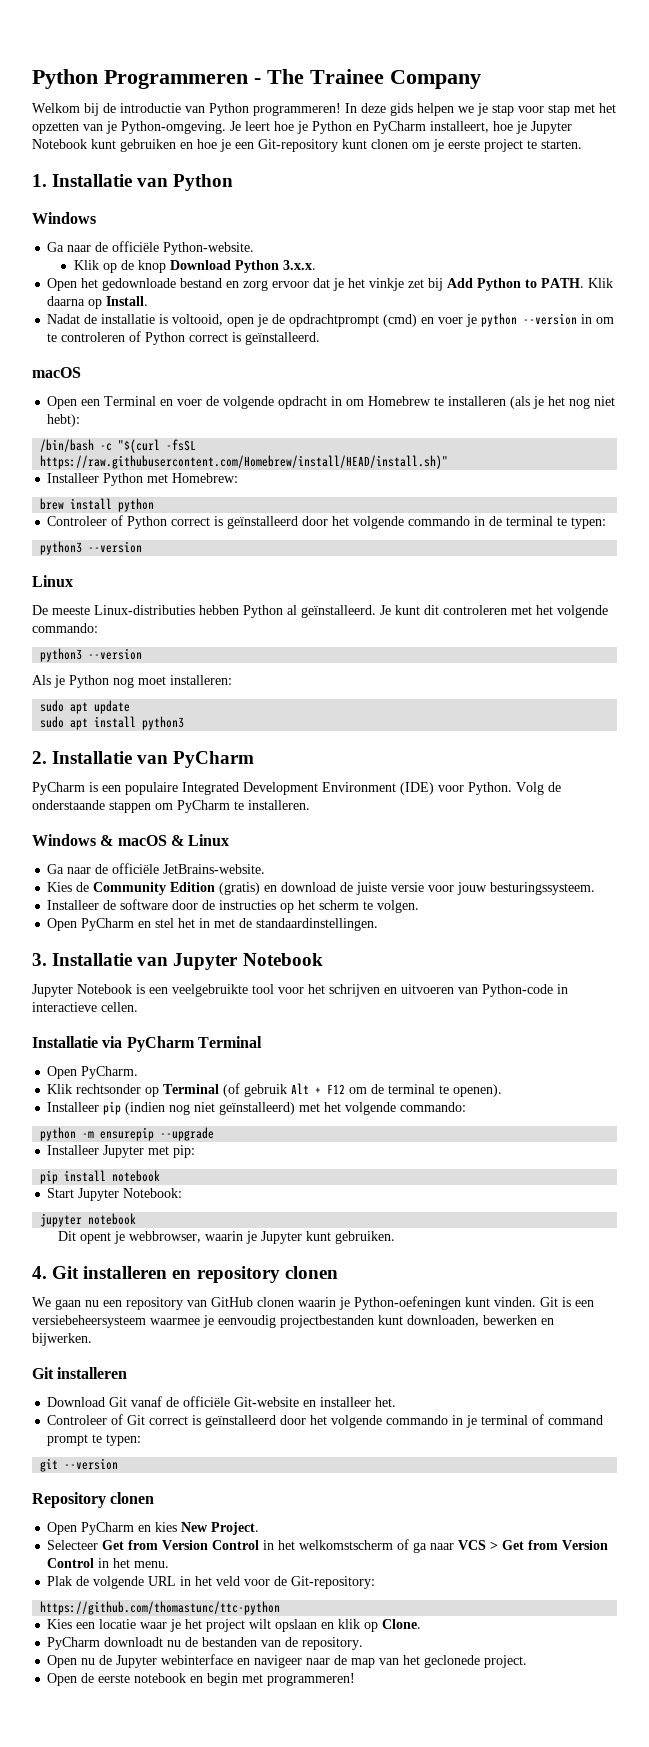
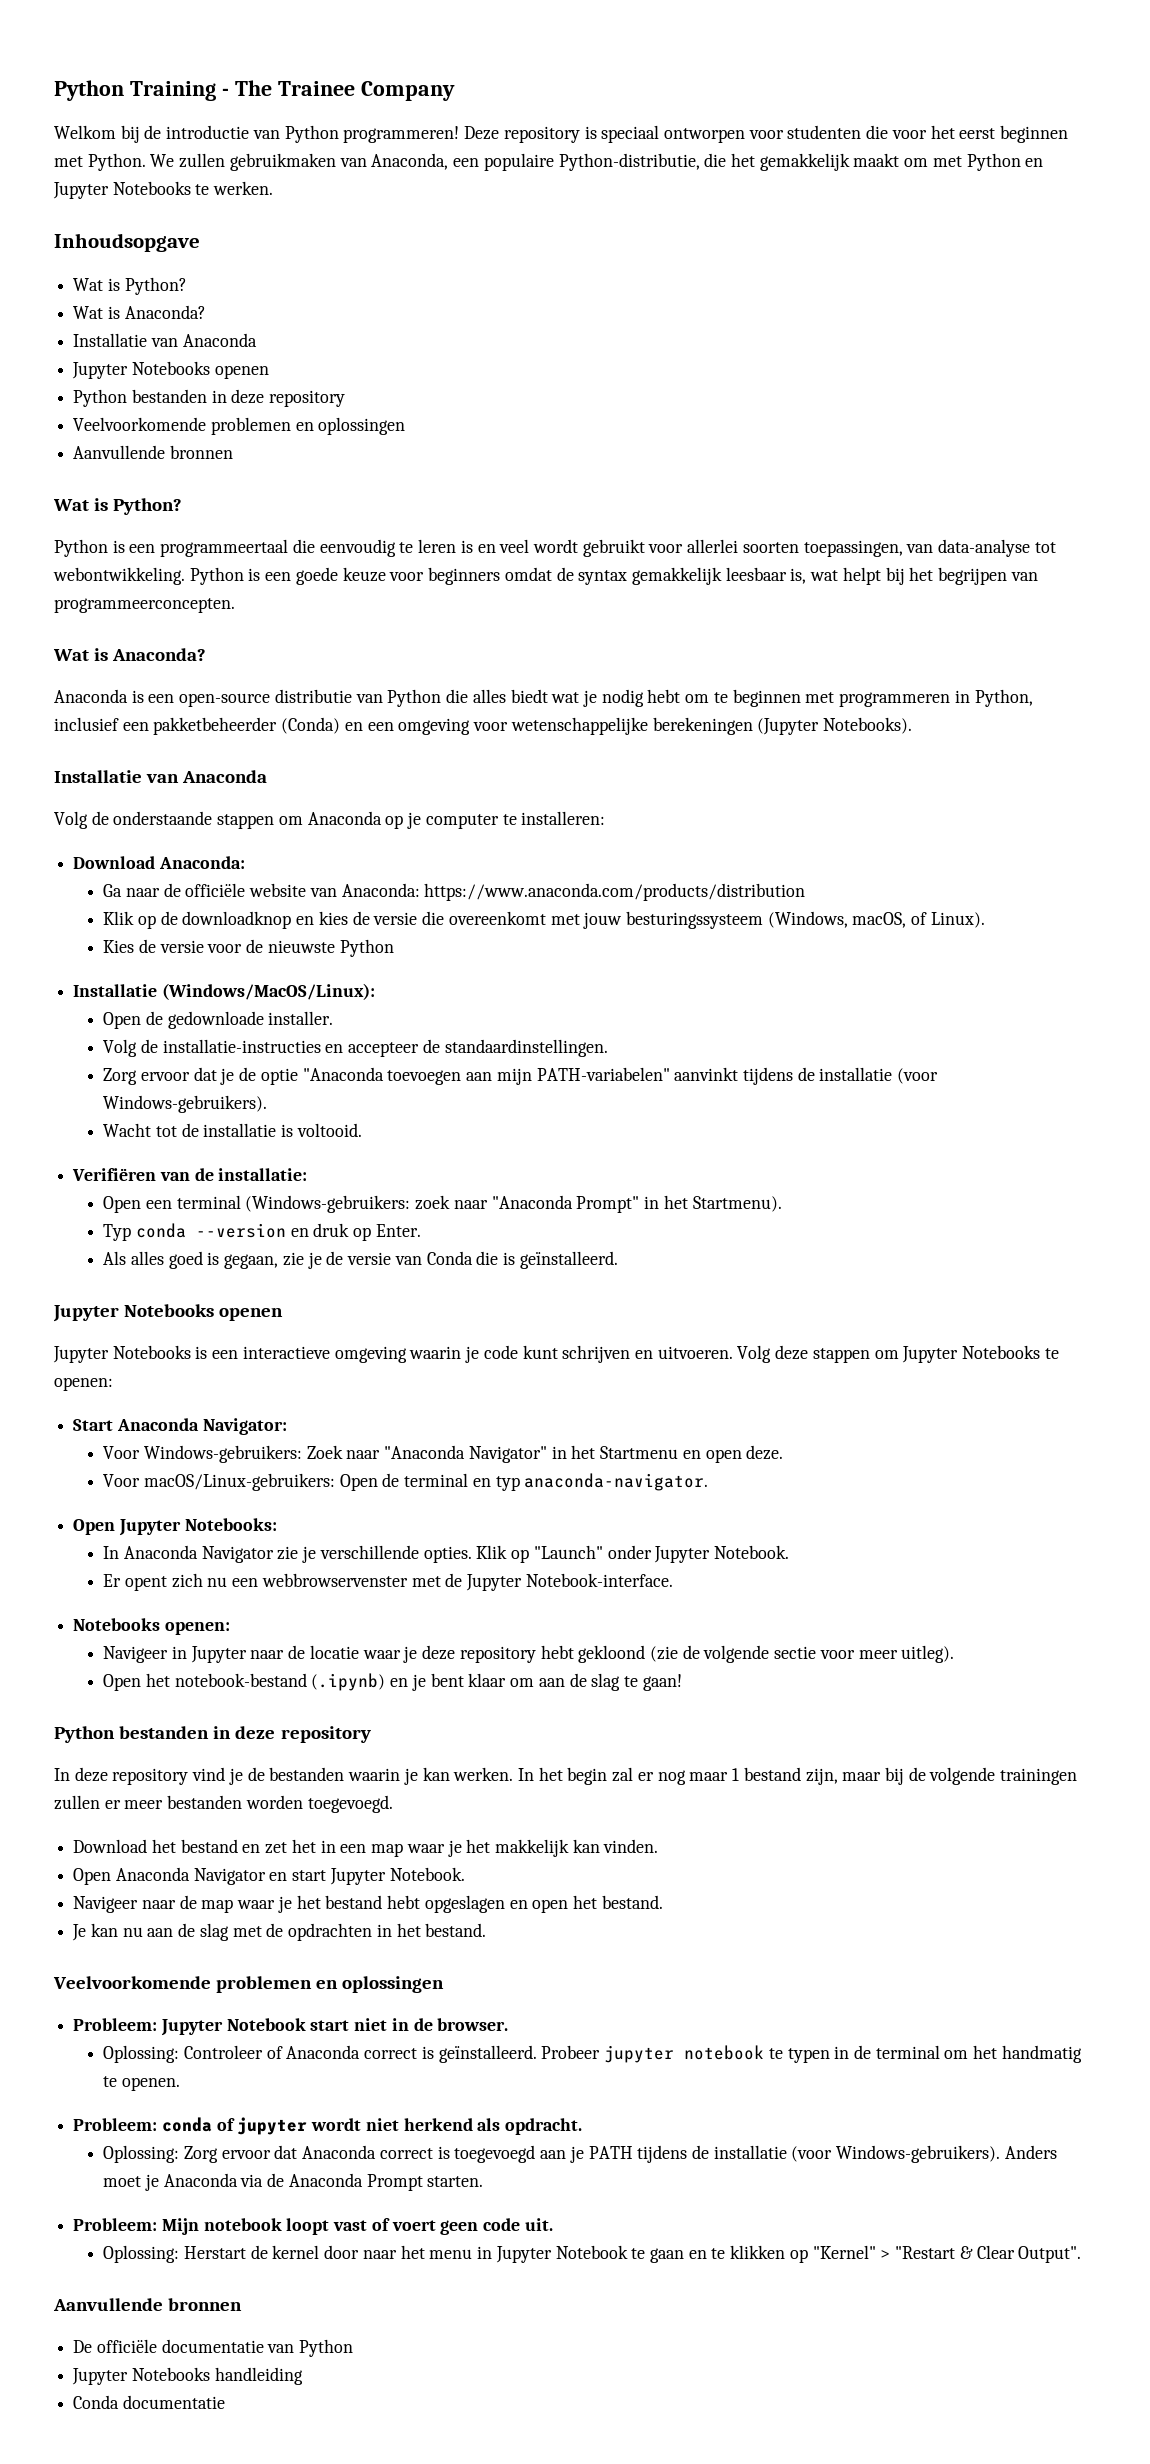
[32,69,248,89] Python Programmeren -> [54,80,216,101] Python Training
[345,103,616,116] [32,121,572,134] [32,139,582,152] [32,174,234,191] [32,212,96,224] [47,241,255,255] In deze gids helpen we je stap voor stap met het opzetten van je Python-omgeving. Je leert hoe je Python en PyCharm installeert, hoe je Jupyter Notebook kunt gebruiken en hoe je een Git-repository kunt clonen om je eerste project te starten. // 1. Installatie van Python // Windows // Ga naar de officiële Python-website. -> [464,125,1069,143] [54,153,1044,171] [53,181,274,199] [54,233,200,252] [73,277,187,295] [73,305,206,319] [73,333,257,347] [72,361,269,379] [73,389,346,407] [73,417,406,435] [73,445,233,459] [53,498,183,515] [54,539,1056,557] [53,567,1038,585] [54,598,235,613] [53,648,207,661] [54,689,1033,707] [54,717,912,735] [54,770,268,783] [54,811,606,829] [73,856,245,869] [103,883,806,901] Deze repository is speciaal ontworpen voor studenten die voor het eerst beginnen met Python. We zullen gebruikmaken van Anaconda, een populaire Python-distributie, die het gemakkelijk maakt om met Python en Jupyter Notebooks te werken. // Inhoudsopgave // Wat is Python? // Wat is Anaconda? // Installatie van Anaconda // Jupyter Notebooks openen // Python bestanden in deze repository // Veelvoorkomende problemen en oplossingen // Aanvullende bronnen // Wat is Python? // Python is een programmeertaal die eenvoudig te leren is en veel wordt gebruikt voor allerlei soorten toepassingen, van data-analyse tot webontwikkeling. Python is een goede keuze voor beginners omdat de syntax gemakkelijk leesbaar is, wat helpt bij het begrijpen van programmeerconcepten. // Wat is Anaconda? // Anaconda is een open-source distributie van Python die alles biedt wat je nodig hebt om te beginnen met programmeren in Python, inclusief een pakketbeheerder (Conda) en een omgeving voor wetenschappelijke berekeningen (Jupyter Notebooks). // Installatie van Anaconda // Volg de onderstaande stappen om Anaconda op je computer te installeren: // Download Anaconda: // Ga naar de officiële website van Anaconda: https://www.anaconda.com/products/distribution
[137,260,316,273] [47,278,614,291] [47,296,149,309] [47,313,615,327] [47,331,321,345] [32,367,81,378] [47,396,616,409] [47,414,81,427] [40,439,197,453] [40,455,449,469] [47,473,239,486] [40,498,155,512] [47,515,607,529] [40,541,143,555] [32,575,73,587] [32,605,608,618] [32,623,98,633] [40,648,143,662] [32,675,232,688] [40,700,131,714] [40,716,185,730] [32,751,255,768] [32,782,561,795] [32,800,310,813] [32,834,230,846] [47,863,266,874] [47,882,596,895] [47,899,420,913] [47,918,379,931] [32,953,323,970] [32,984,568,997] [32,1002,138,1012] [32,1036,262,1052] [47,1066,139,1079] [47,1083,503,1097] [47,1101,467,1115] [40,1127,215,1141] [47,1145,196,1158] [40,1170,161,1184] [47,1188,183,1201] [40,1213,137,1227] [58,1231,396,1244] [32,1266,338,1283] [32,1296,594,1310] [32,1315,554,1328] [32,1333,92,1346] [32,1367,128,1379] [47,1396,397,1407] [47,1414,604,1428] [47,1434,142,1446] [40,1458,119,1472] [32,1492,155,1508] [47,1522,260,1535] [47,1539,609,1553] [47,1558,170,1568] [47,1576,376,1589] [40,1601,281,1615] [47,1619,422,1632] [47,1637,364,1650] [47,1654,528,1668] [47,1673,356,1686] knop Download Python 3.x.x. // Open het gedownloade bestand en zorg ervoor dat je het vinkje zet bij Add Python to PATH. Klik daarna op Install. // Nadat de installatie is voltooid, open je de opdrachtprompt (cmd) en voer je python --version in om te controleren of Python correct is geïnstalleerd. // macOS // Open een Terminal en voer de volgende opdracht in om Homebrew te installeren (als je het nog niet hebt): // /bin/bash -c "$(curl -fsSL https://raw.githubusercontent.com/Homebrew/install/HEAD/install.sh)" // Installeer Python met Homebrew: // brew install python // Controleer of Python correct is geïnstalleerd door het volgende commando in de terminal te typen: // python3 --version // Linux // De meeste Linux-distributies hebben Python al geïnstalleerd. Je kunt dit controleren met het volgende commando: // python3 --version // Als je Python nog moet installeren: // sudo apt update // sudo apt install python3 // 2. Installatie van PyCharm // PyCharm is een populaire Integrated Development Environment (IDE) voor Python. Volg de onderstaande stappen om PyCharm te installeren. // Windows & macOS & Linux // Ga naar de officiële JetBrains-website. // Kies de Community Edition (gratis) en download de juiste versie voor jouw besturingssysteem. // Installeer de software door de instructies op het scherm te volgen. // Open PyCharm en stel het in met de standaardinstellingen. // 3. Installatie van Jupyter Notebook // Jupyter Notebook is een veelgebruikte tool voor het schrijven en uitvoeren van Python-code in interactieve cellen. // Installatie via PyCharm Terminal // Open PyCharm. // Klik rechtsonder op Terminal (of gebruik Alt + F12 om de terminal te openen). // Installeer pip (indien nog niet geïnstalleerd) met het volgende commando: // python -m ensurepip --upgrade // Installeer Jupyter met pip: // pip install notebook // Start Jupyter Notebook: // jupyter notebook // Dit opent je webbrowser, waarin je Jupyter kunt gebruiken. // 4. Git installeren en repository clonen // We gaan nu een repository van GitHub clonen waarin je Python-oefeningen kunt vinden. Git is een versiebeheersysteem waarmee je eenvoudig projectbestanden kunt downloaden, bewerken en bijwerken. // Git installeren // Download Git vanaf de officiële Git-website en installeer het. // Controleer of Git correct is geïnstalleerd door het volgende commando in je terminal of command prompt te typen: // git --version // Repository clonen // Open PyCharm en kies New Project. // Selecteer Get from Version Control in het welkomstscherm of ga naar VCS > Get from Version Control in het menu. // Plak de volgende URL in het veld voor de Git-repository: // https://github.com/thomastunc/ttc-python // Kies een locatie waar je het project wilt opslaan en klik op Clone. // PyCharm downloadt nu de bestanden van de repository. // Open nu de Jupyter webinterface en navigeer naar de map van het geclonede project. // Open de eerste notebook en begin met programmeren! -> [182,911,985,929] [103,939,394,957] [73,983,375,1000] [103,1011,334,1029] [103,1039,608,1057] [103,1067,939,1085] [103,1095,268,1113] [103,1123,362,1137] [72,1168,308,1181] [103,1195,782,1213] [103,1223,421,1241] [103,1251,618,1269] [53,1304,284,1322] [53,1345,1059,1363] [54,1377,113,1391] [73,1418,287,1435] [103,1445,784,1463] [103,1473,709,1491] [73,1518,277,1536] [103,1545,790,1563] [103,1573,673,1591] [73,1618,230,1635] [103,1645,955,1663] [103,1673,682,1691] [54,1726,371,1743] [54,1767,1078,1785] [54,1795,393,1813] [73,1839,659,1857] [73,1867,465,1885] [73,1895,663,1913] [72,1923,487,1941] [53,1976,445,1993] [73,2018,509,2036] [103,2045,1082,2063] [103,2076,181,2091] [73,2117,583,2135] [103,2145,1057,2163] [103,2173,484,2191] [73,2218,553,2235] [103,2245,1082,2263] [53,2298,243,2311] [73,2339,354,2357] [72,2367,303,2385] [73,2395,225,2409] downloadknop en kies de versie die overeenkomt met jouw besturingssysteem (Windows, macOS, of Linux). // Kies de versie voor de nieuwste Python // Installatie (Windows/MacOS/Linux): // Open de gedownloade installer. // Volg de installatie-instructies en accepteer de standaardinstellingen. // Zorg ervoor dat je de optie "Anaconda toevoegen aan mijn PATH-variabelen" aanvinkt tijdens de installatie (voor Windows-gebruikers). // Wacht tot de installatie is voltooid. // Verifiëren van de installatie: // Open een terminal (Windows-gebruikers: zoek naar "Anaconda Prompt" in het Startmenu). // Typ conda --version en druk op Enter. // Als alles goed is gegaan, zie je de versie van Conda die is geïnstalleerd. // Jupyter Notebooks openen // Jupyter Notebooks is een interactieve omgeving waarin je code kunt schrijven en uitvoeren. Volg deze stappen om Jupyter Notebooks te openen: // Start Anaconda Navigator: // Voor Windows-gebruikers: Zoek naar "Anaconda Navigator" in het Startmenu en open deze. // Voor macOS/Linux-gebruikers: Open de terminal en typ anaconda-navigator. // Open Jupyter Notebooks: // In Anaconda Navigator zie je verschillende opties. Klik op "Launch" onder Jupyter Notebook. // Er opent zich nu een webbrowservenster met de Jupyter Notebook-interface. // Notebooks openen: // Navigeer in Jupyter naar de locatie waar je deze repository hebt gekloond (zie de volgende sectie voor meer uitleg). // Open het notebook-bestand (.ipynb) en je bent klaar om aan de slag te gaan! // Python bestanden in deze repository // In deze repository vind je de bestanden waarin je kan werken. In het begin zal er nog maar 1 bestand zijn, maar bij de volgende trainingen zullen er meer bestanden worden toegevoegd. // Download het bestand en zet het in een map waar je het makkelijk kan vinden. // Open Anaconda Navigator en start Jupyter Notebook. // Navigeer naar de map waar je het bestand hebt opgeslagen en open het bestand. // Je kan nu aan de slag met de opdrachten in het bestand. // Veelvoorkomende problemen en oplossingen // Probleem: Jupyter Notebook start niet in de browser. // Oplossing: Controleer of Anaconda correct is geïnstalleerd. Probeer jupyter notebook te typen in de terminal om het handmatig te openen. // Probleem: conda of jupyter wordt niet herkend als opdracht. // Oplossing: Zorg ervoor dat Anaconda correct is toegevoegd aan je PATH tijdens de installatie (voor Windows-gebruikers). Anders moet je Anaconda via de Anaconda Prompt starten. // Probleem: Mijn notebook loopt vast of voert geen code uit. // Oplossing: Herstart de kernel door naar het menu in Jupyter Notebook te gaan en te klikken op "Kernel" > "Restart & Clear Output". // Aanvullende bronnen // De officiële documentatie van Python // Jupyter Notebooks handleiding // Conda documentatie

